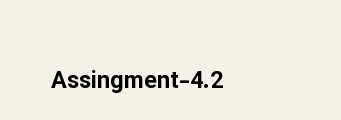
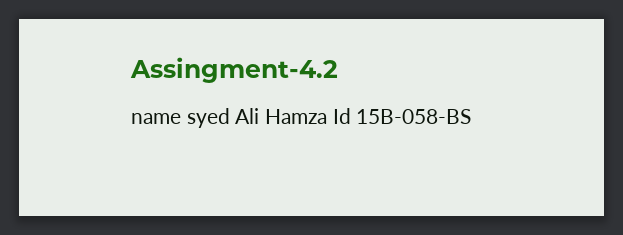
(223, 81) none -> [131,108,472,128] // name syed Ali Hamza Id 15B-058-BS

